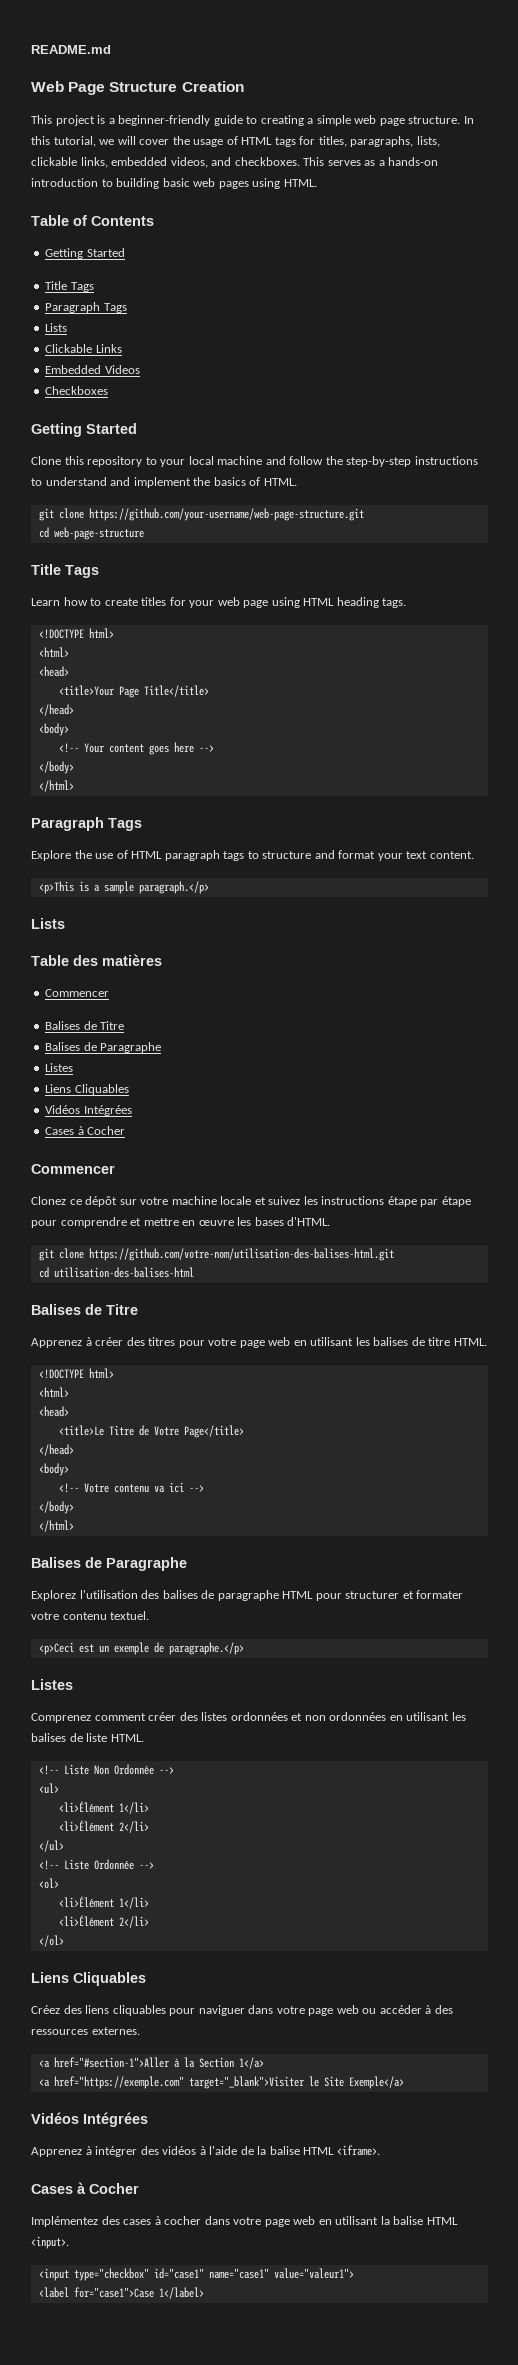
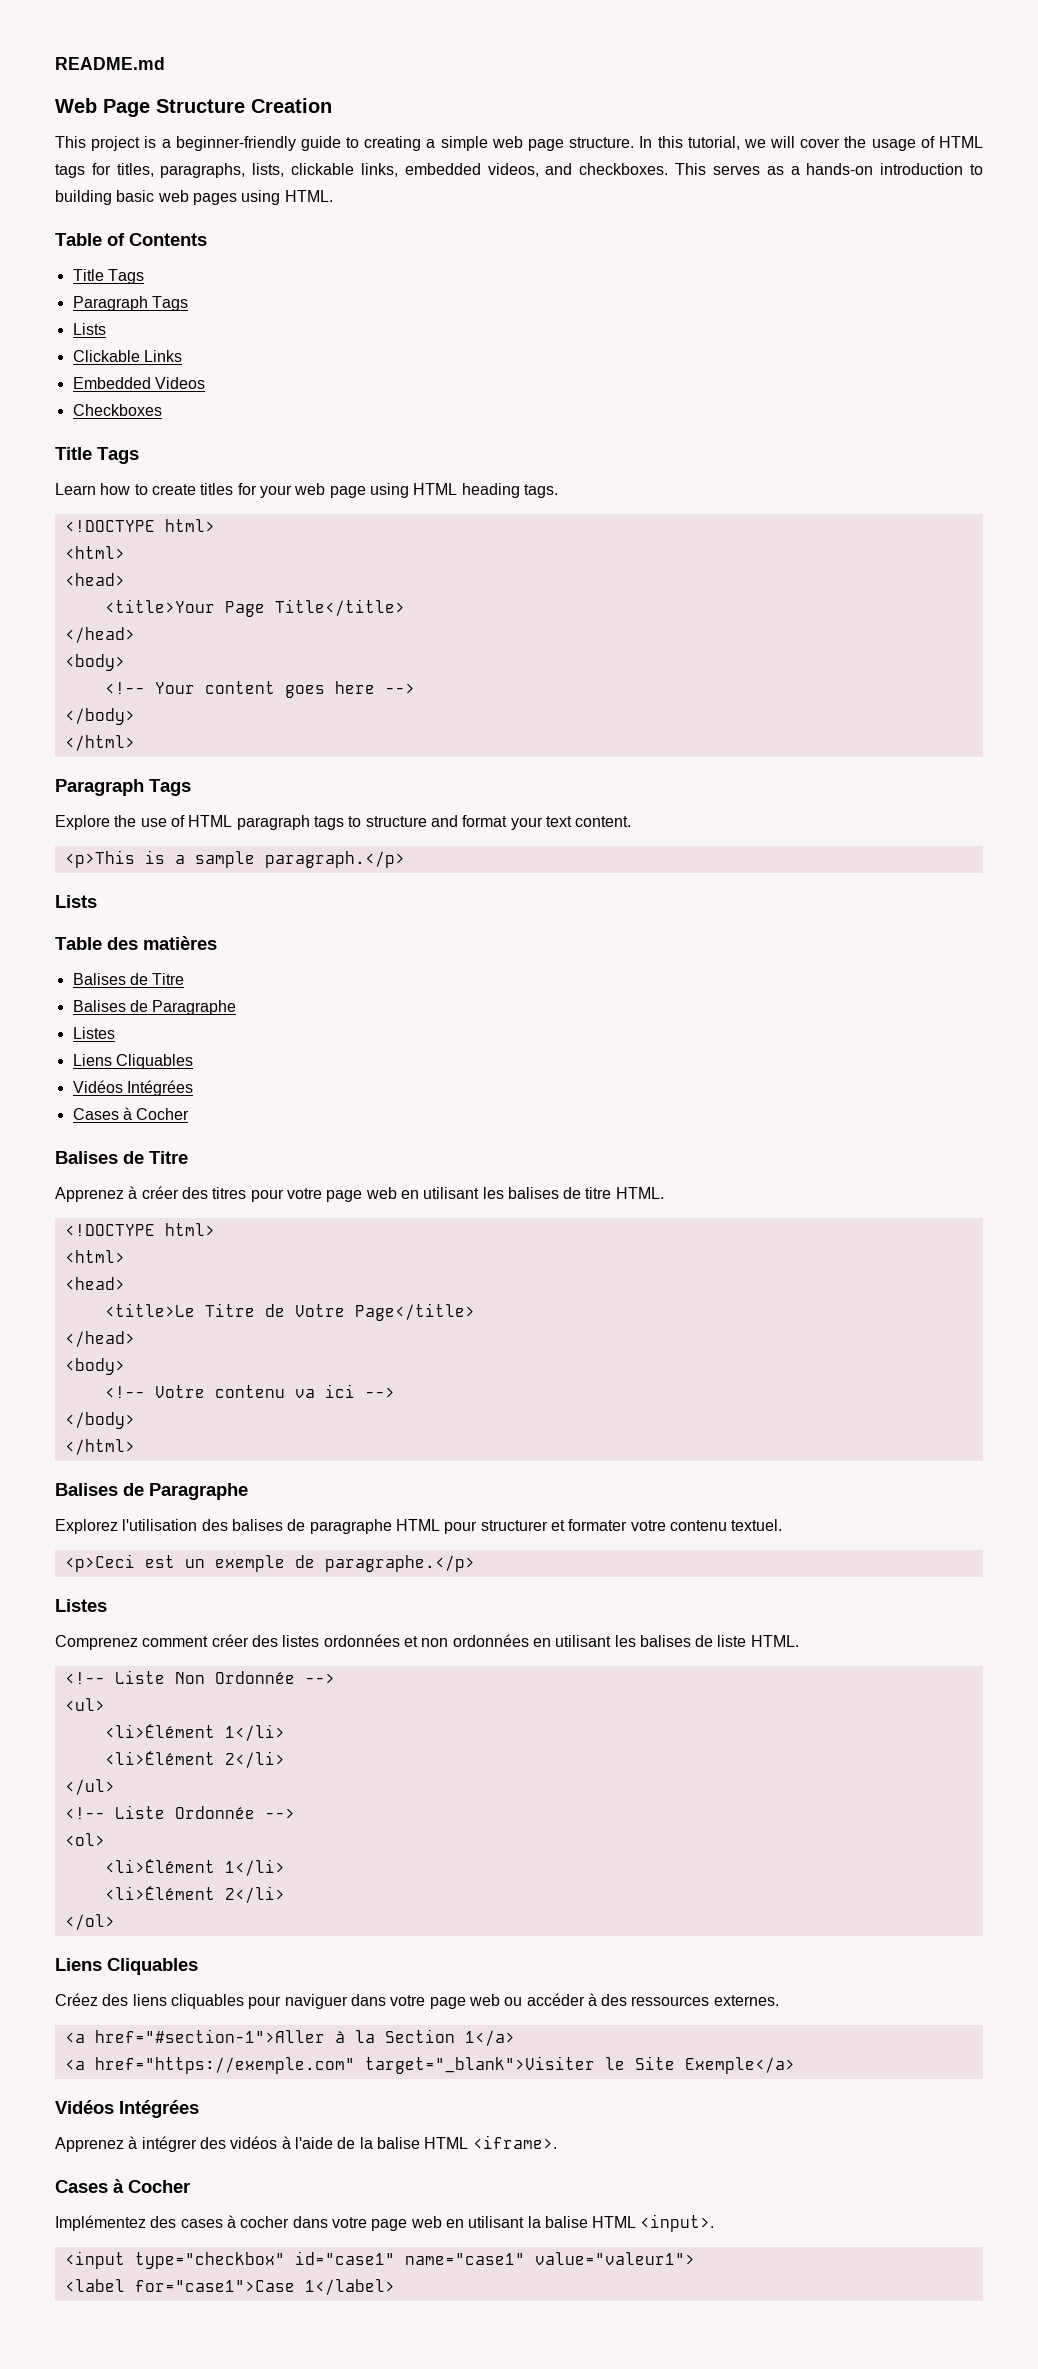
[45,248,125,259] // Getting Started -> (207, 239) none
[31,423,137,437] [31,456,478,467] [31,477,297,488] [38,508,364,521] [38,527,144,540] // Getting Started // Clone this repository to your local machine and follow the step-by-step instructions to understand and implement the basics of HTML. // git clone https://github.com/your-username/web-page-structure.git // cd web-page-structure -> (162, 410) none
[45,989,110,997] // Commencer -> (217, 943) none
[31,1164,115,1174] [31,1196,471,1207] [31,1217,331,1228] [38,1248,394,1261] [38,1267,194,1278] // Commencer // Clonez ce dépôt sur votre machine locale et suivez les instructions étape par étape pour comprendre et mettre en œuvre les bases d'HTML. // git clone https://github.com/votre-nom/utilisation-des-balises-html.git // cd utilisation-des-balises-html -> (190, 1114) none

